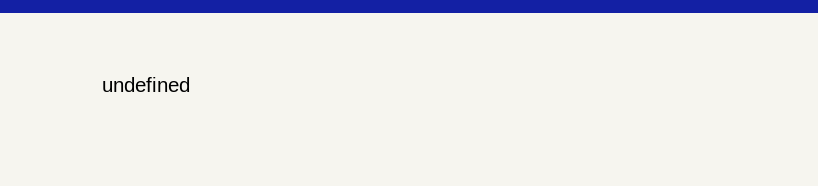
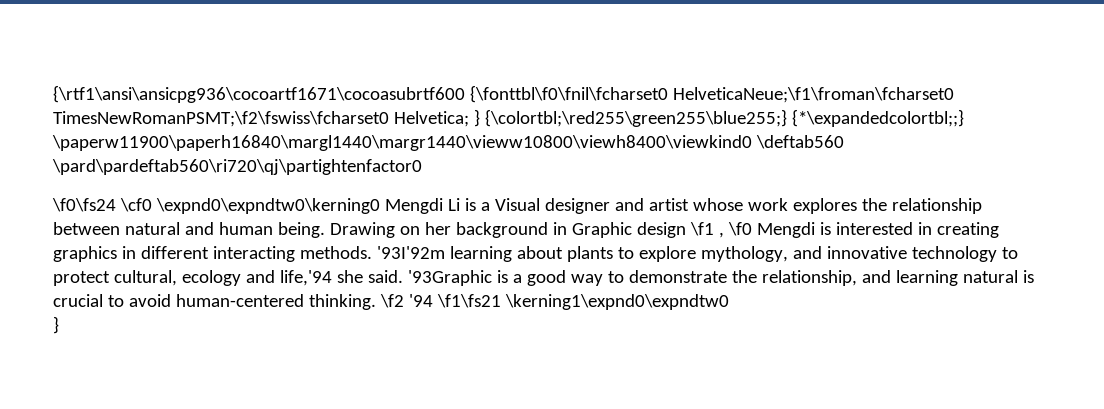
[102,77,190,92] undefined -> [53,85,954,103] [53,109,964,127] [52,135,844,151] [52,159,422,175] [52,198,982,214] [53,222,999,238] [53,246,1018,262] [53,270,1034,286] [53,294,729,310] [53,316,59,334] {\rtf1\ansi\ansicpg936\cocoartf1671\cocoasubrtf600 {\fonttbl\f0\fnil\fcharset0 HelveticaNeue;\f1\froman\fcharset0 TimesNewRomanPSMT;\f2\fswiss\fcharset0 Helvetica; } {\colortbl;\red255\green255\blue255;} {*\expandedcolortbl;;} \paperw11900\paperh16840\margl1440\margr1440\vieww10800\viewh8400\viewkind0 \deftab560 \pard\pardeftab560\ri720\qj\partightenfactor0 // \f0\fs24 \cf0 \expnd0\expndtw0\kerning0 Mengdi Li is a Visual designer and artist whose work explores the relationship between natural and human being. Drawing on her background in Graphic design \f1 , \f0 Mengdi is interested in creating graphics in different interacting methods. '93I'92m learning about plants to explore mythology, and innovative technology to protect cultural, ecology and life,'94 she said. '93Graphic is a good way to demonstrate the relationship, and learning natural is crucial to avoid human-centered thinking. \f2 '94 \f1\fs21 \kerning1\expnd0\expndtw0 // }

